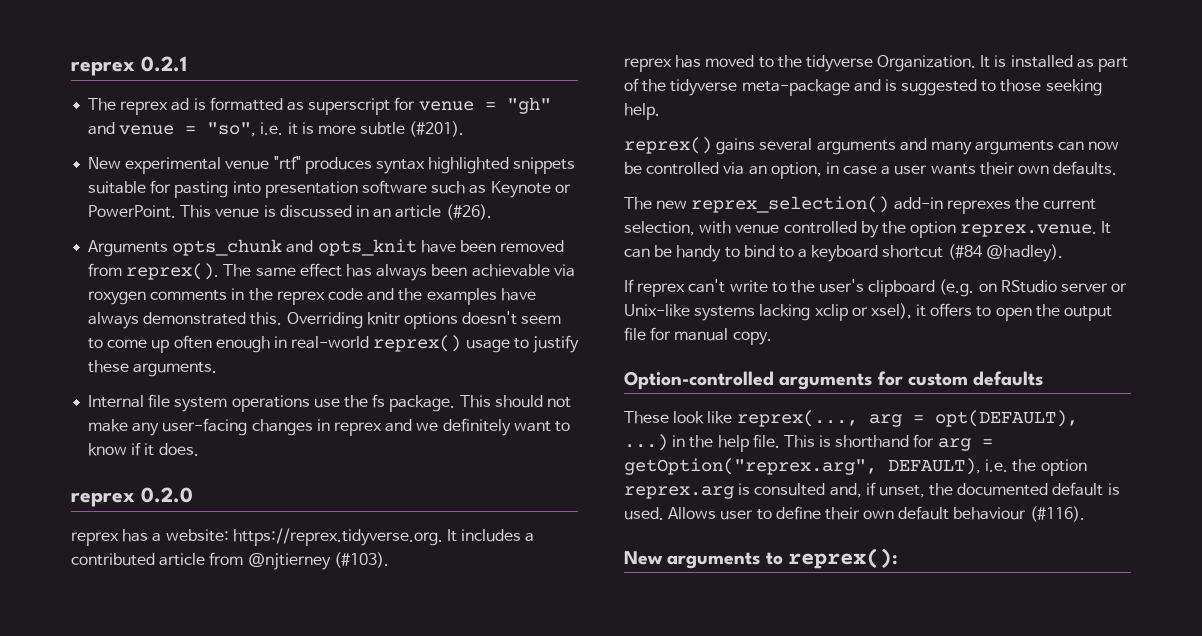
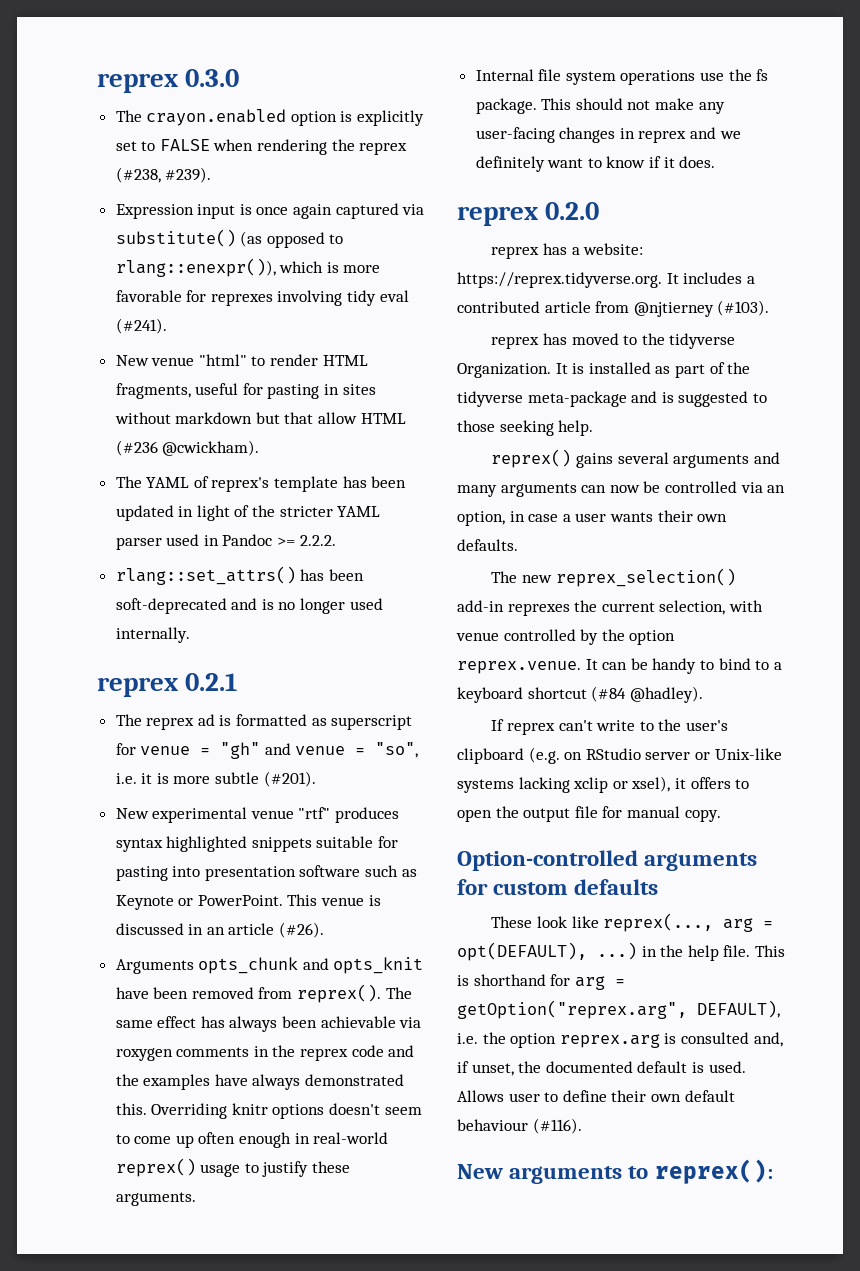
[71,61,135,76] reprex -> [97,69,240,93] [115,109,425,126] [115,139,408,155] [115,167,212,183] [115,203,425,219] [115,229,344,248] [115,258,381,277] [115,290,409,306] [115,318,167,334] [115,354,368,366] [115,383,376,399] [114,412,406,424] [115,440,260,456] [115,476,407,492] [115,505,381,521] [115,534,336,550] [115,566,364,585] [115,598,383,614] [115,627,190,643] [97,677,178,697] reprex 0.3.0 // The crayon.enabled option is explicitly set to FALSE when rendering the reprex (#238, #239). // Expression input is once again captured via substitute() (as opposed to rlang::enexpr()), which is more favorable for reprexes involving tidy eval (#241). // New venue "html" to render HTML fragments, useful for pasting in sites without markdown but that allow HTML (#236 @cwickham). // The YAML of reprex's template has been updated in light of the stricter YAML parser used in Pandoc >= 2.2.2. // rlang::set_attrs() has been soft-deprecated and is no longer used internally. // reprex

